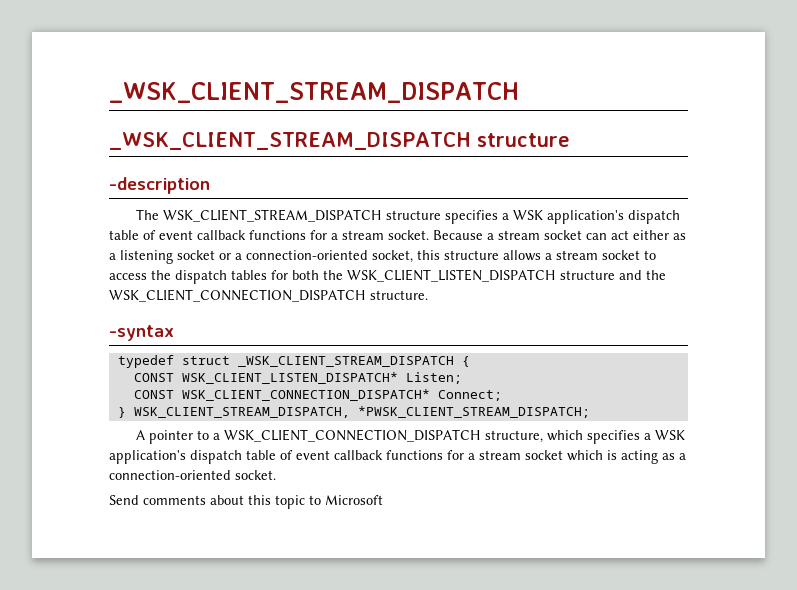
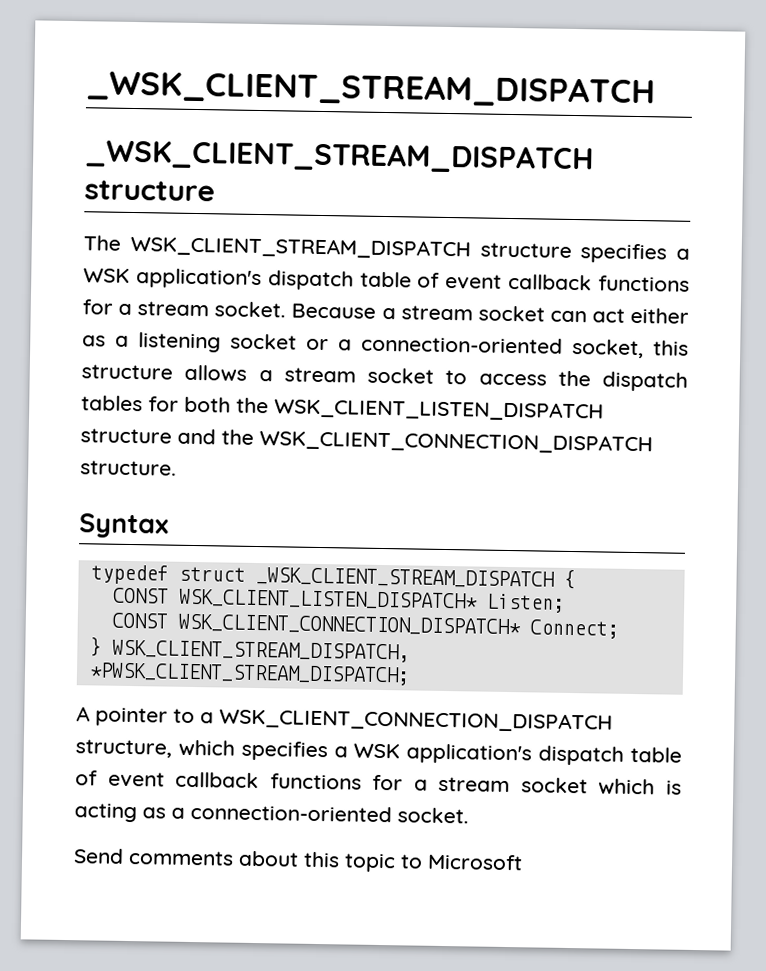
[109,177,210,194] // -description -> (215, 191) none
[109,325,174,341] -syntax -> [79,513,169,539] Syntax

